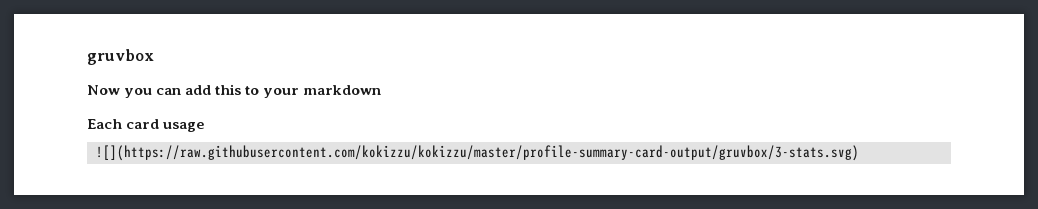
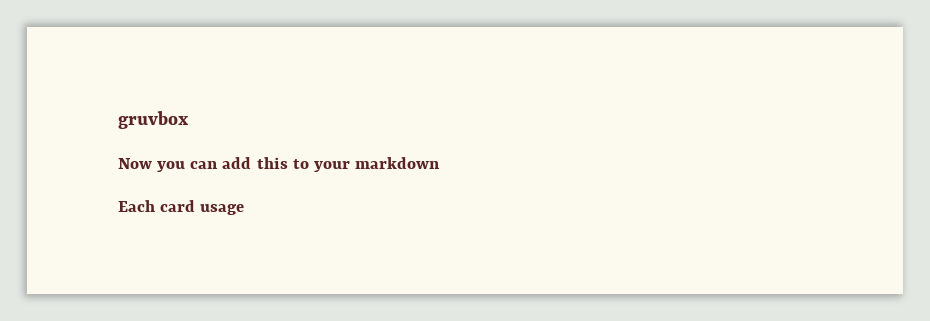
[95,145,859,161] // ![](https://raw.githubusercontent.com/kokizzu/kokizzu/master/profile-summary-card-output/gruvbox/3-stats.svg) -> (245, 209) none

